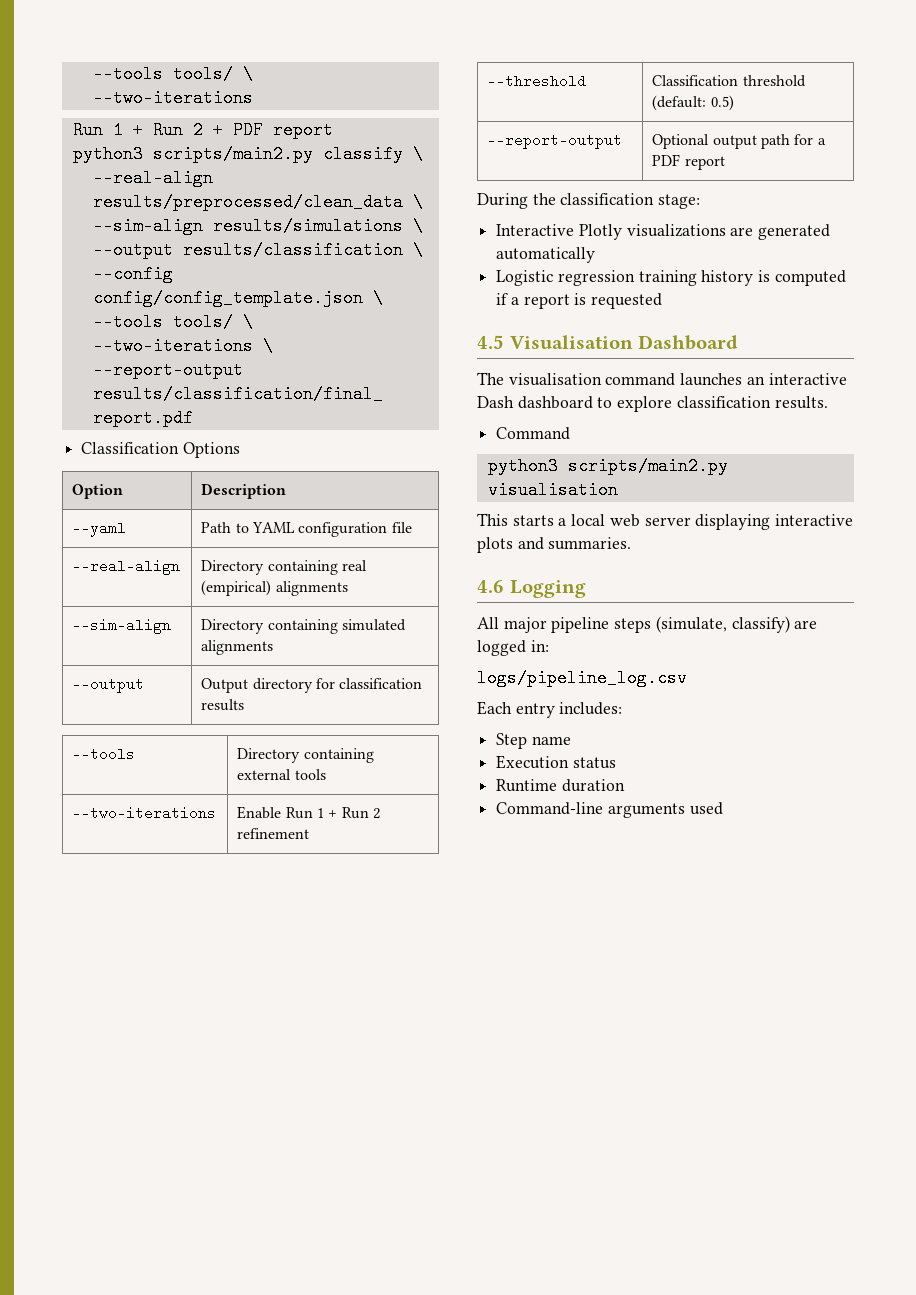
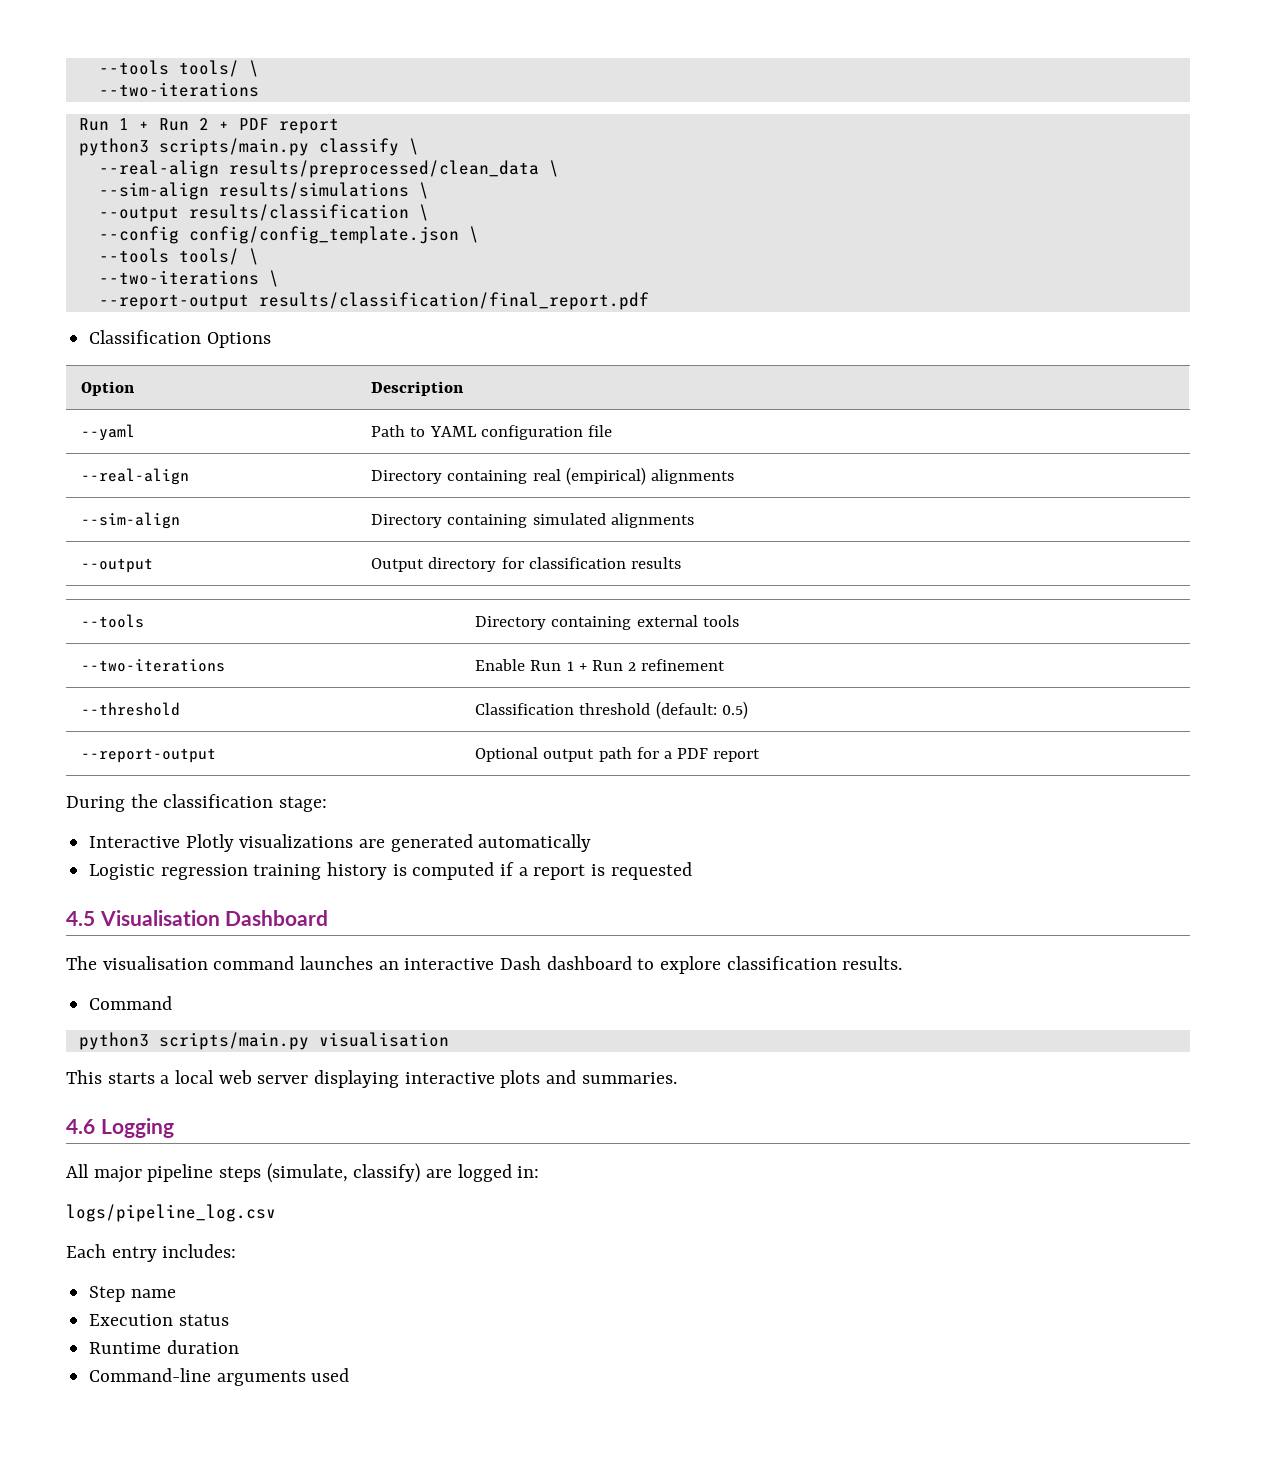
[152,145,313,163] scripts/main2.py -> [158,138,309,156] scripts/main.py
[567,457,728,475] scripts/main2.py -> [158,1032,309,1050] scripts/main.py

